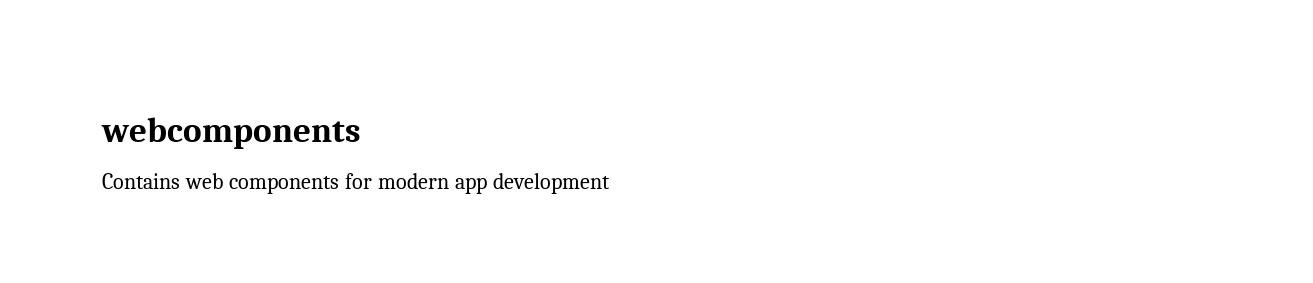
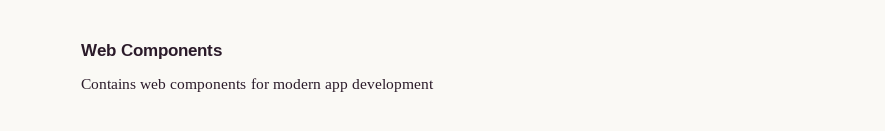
[101,117,361,149] webcomponents -> [81,44,222,59] Web Components

